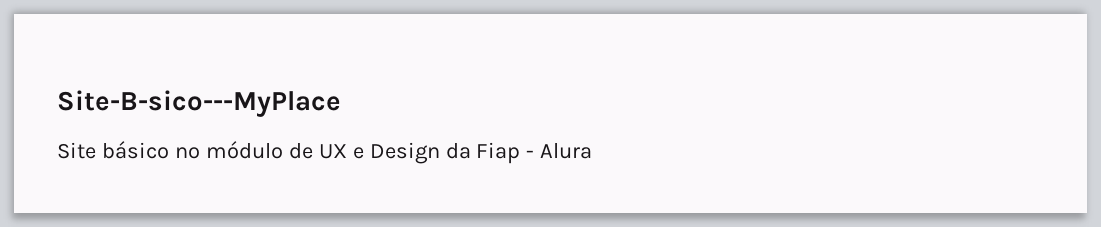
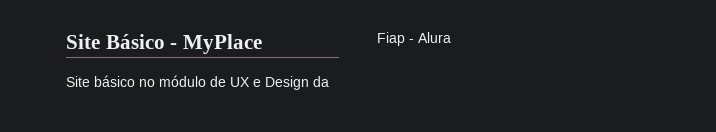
[57,90,341,117] Site-B-sico---MyPlace -> [66,34,263,54] Site Básico - MyPlace

